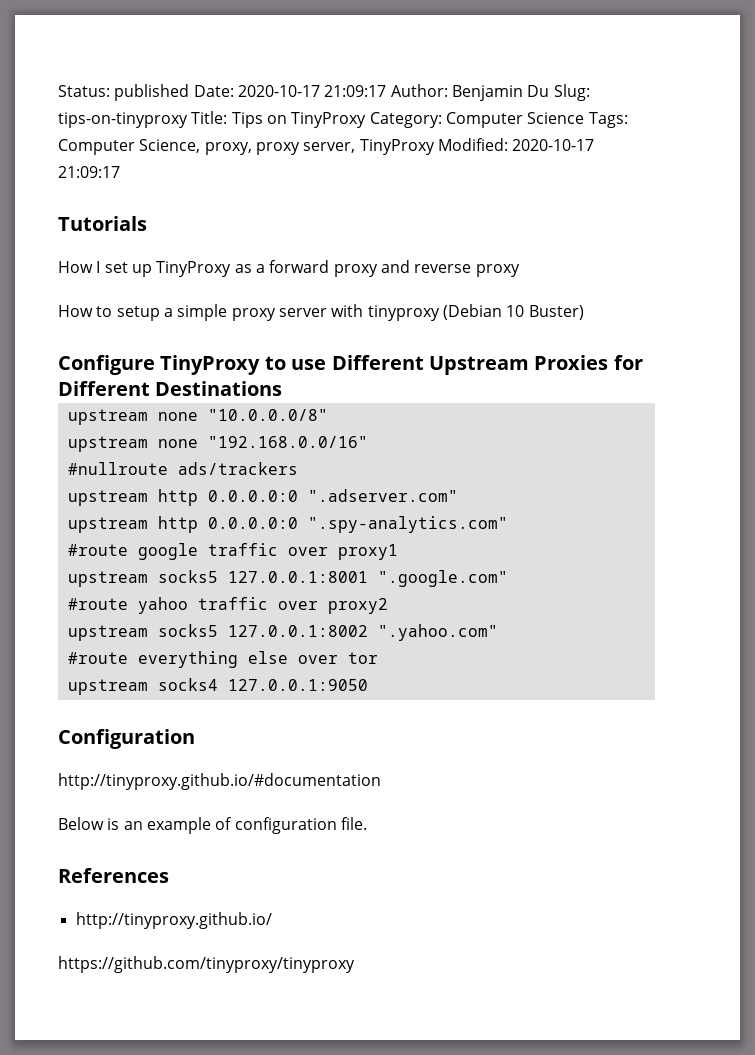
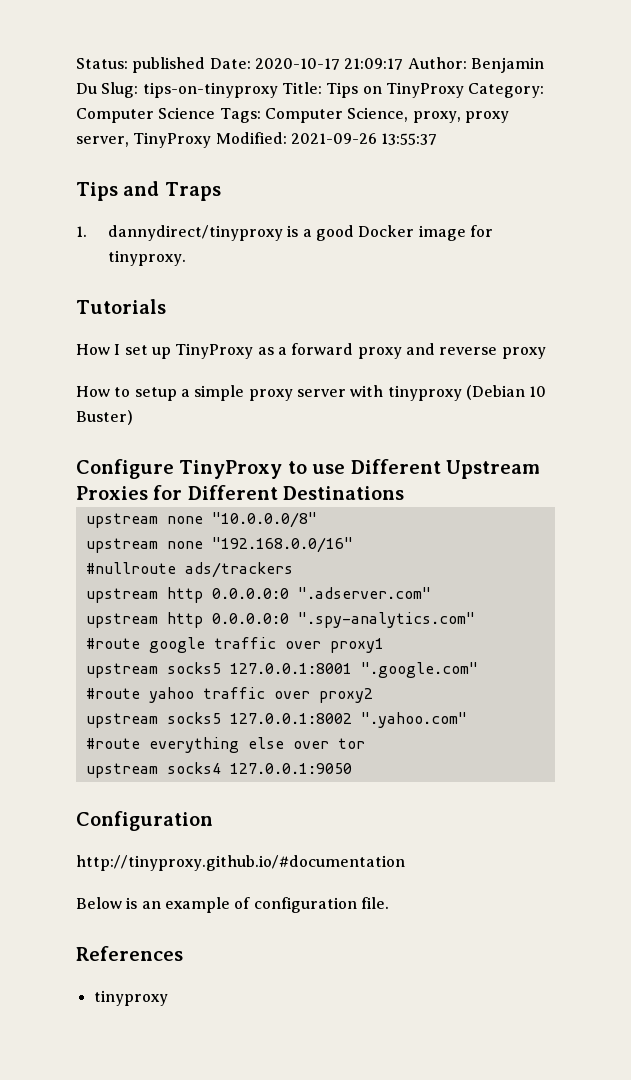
[512,139,595,151] [58,166,120,178] 2020-10-17 21:09:17 -> [290,133,438,145] [76,181,221,201] [76,225,493,241] [107,250,186,266] 2021-09-26 13:55:37 // Tips and Traps // 1. dannydirect/tinyproxy is a good Docker image for tinyproxy.
[75,912,272,929] [58,956,355,973] http://tinyproxy.github.io/ // https://github.com/tinyproxy/tinyproxy -> [93,990,168,1006] tinyproxy

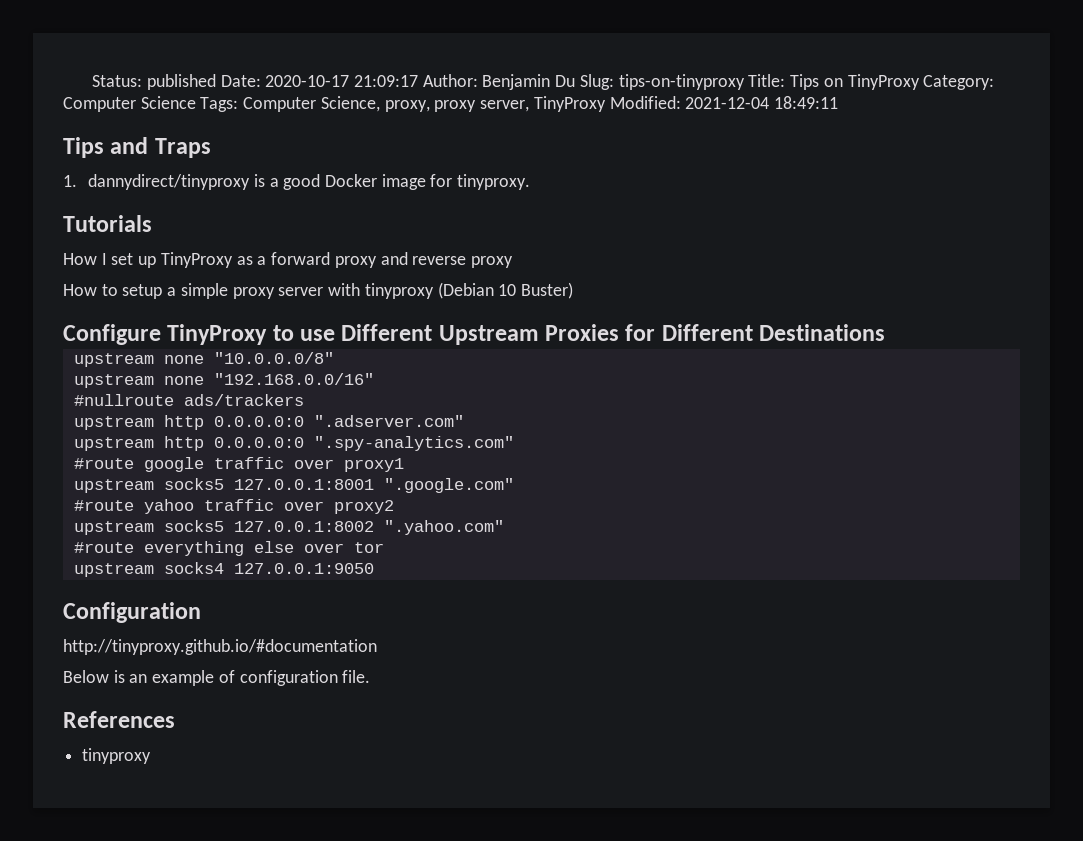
[290,133,438,145] 2021-09-26 13:55:37 -> [685,96,838,109] 2021-12-04 18:49:11

